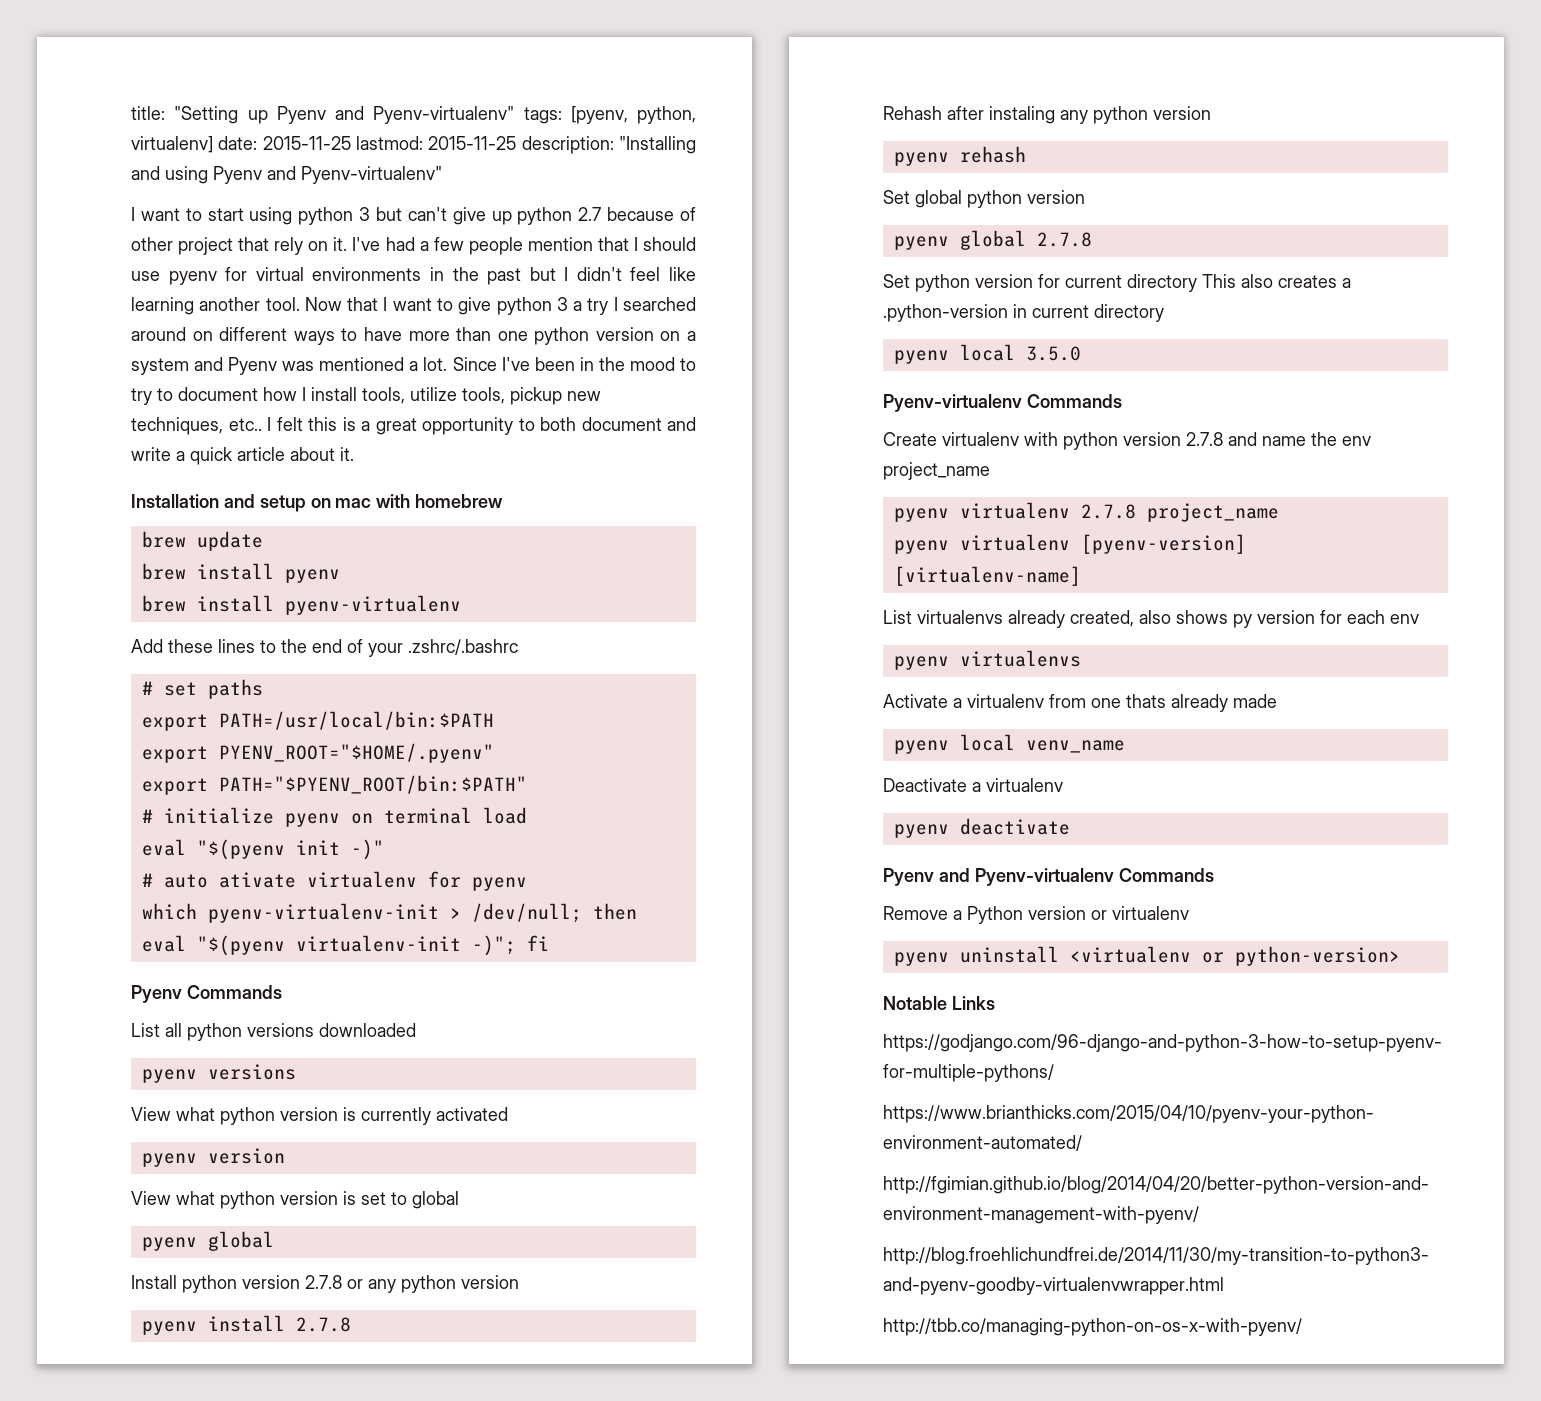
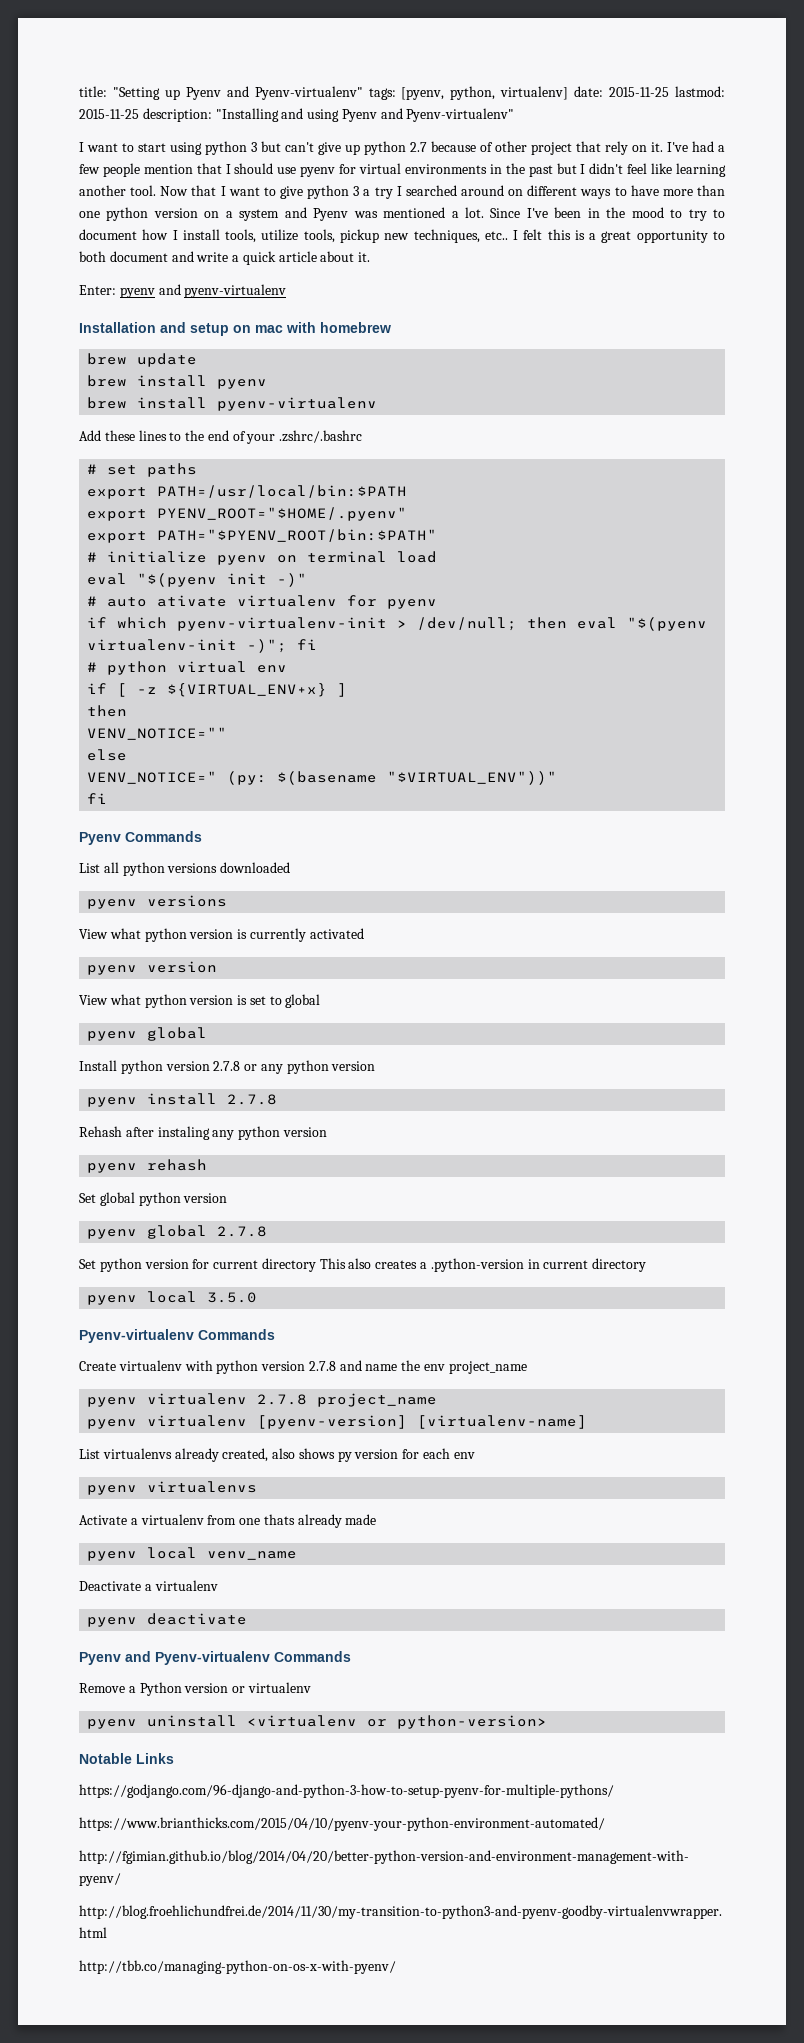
(354, 454) none -> [79,284,287,298] // Enter: pyenv and pyenv-virtualenv
(527, 884) none -> [87,617,108,628] if
(549, 943) none -> [87,661,288,675] [87,683,348,697] [87,705,128,717] [87,727,228,740] [87,749,128,761] [87,771,558,785] [87,793,108,804] // # python virtual env // if [ -z ${VIRTUAL_ENV+x} ] // then // VENV_NOTICE="" // else // VENV_NOTICE=" (py: $(basename "$VIRTUAL_ENV"))" // fi

